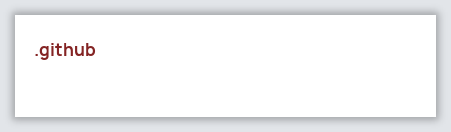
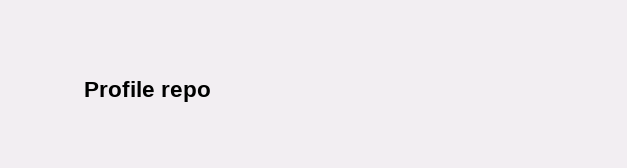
[34,43,96,60] .github -> [84,81,212,102] Profile repo

